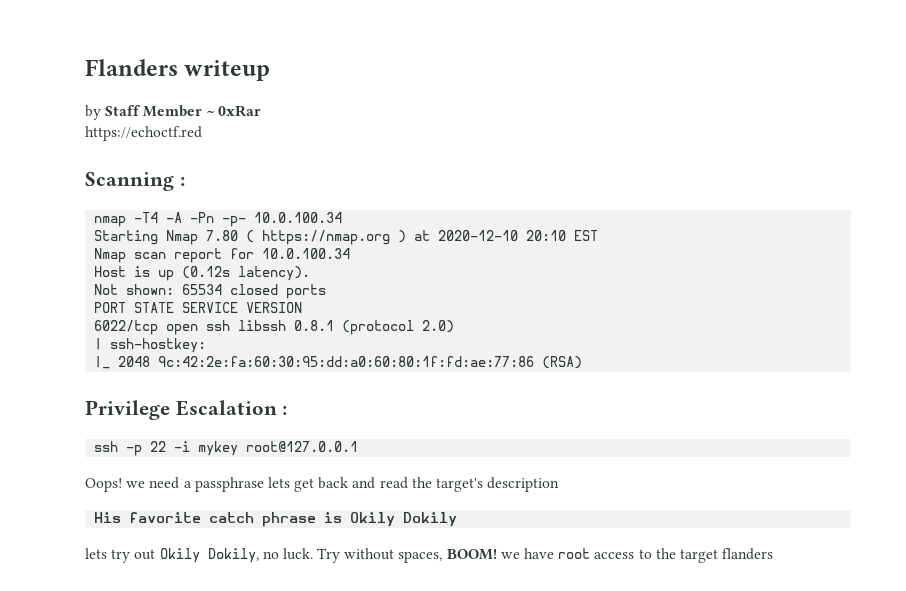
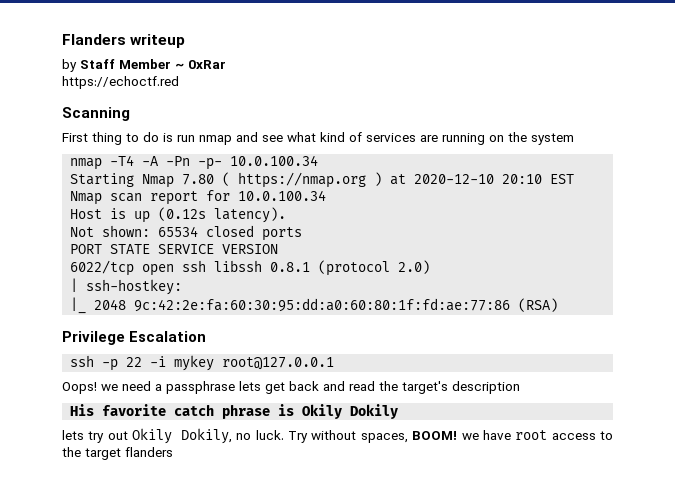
[179,177,185,186] : -> [62,132,574,145] // First thing to do is run nmap and see what kind of services are running on the system
[282,406,288,415] : -> (207, 336) none

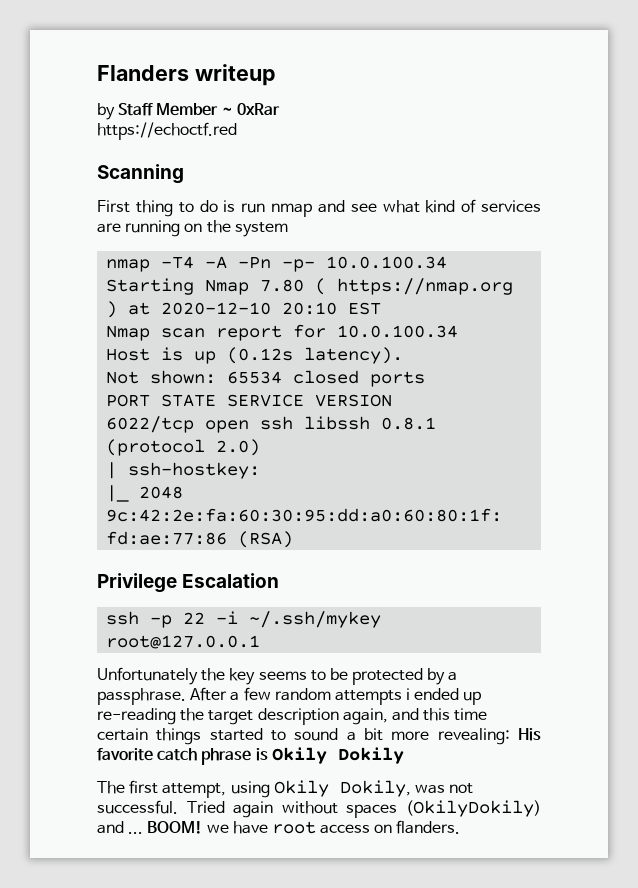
[174,355,215,371] mykey -> [249,611,382,628] ~/.ssh/mykey
[62,381,520,394] Oops! we need a passphrase lets get back and read the target's description // -> [97,667,458,685] [97,687,482,705] [97,708,488,725] [97,728,510,745] Unfortunately the key seems to be protected by a passphrase. After a few random attempts i ended up re-reading the target description again, and this time certain things started to sound a bit more revealing:
[62,428,408,444] lets try out Okily Dokily, no luck. Try without spaces, -> [97,780,474,798] [97,800,541,818] [97,821,144,834] The first attempt, using Okily Dokily, was not successful. Tried again without spaces (OkilyDokily) and ...
[600,431,613,440] [62,447,173,460] to the target flanders -> [374,820,461,834] on flanders.

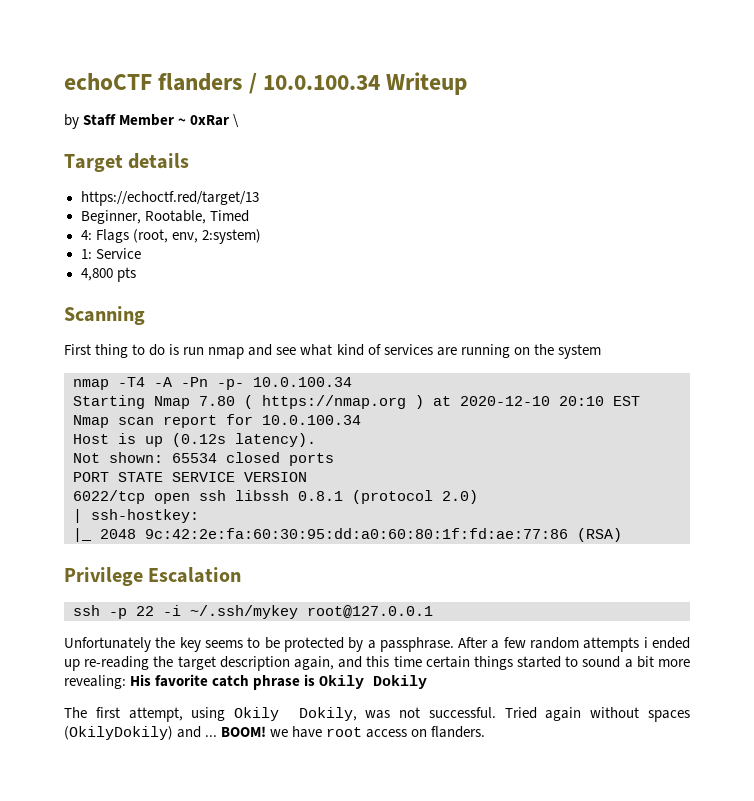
[97,64,276,86] Flanders writeup -> [64,72,468,95] echoCTF flanders / 10.0.100.34 Writeup
[97,122,237,140] // https://echoctf.red -> [233,114,240,128] [64,153,190,172] [80,191,259,206] [80,210,249,224] [80,229,261,244] [80,248,141,259] [80,267,136,282] \ // Target details // https://echoctf.red/target/13 // Beginner, Rootable, Timed // 4: Flags (root, env, 2:system) // 1: Service // 4,800 pts

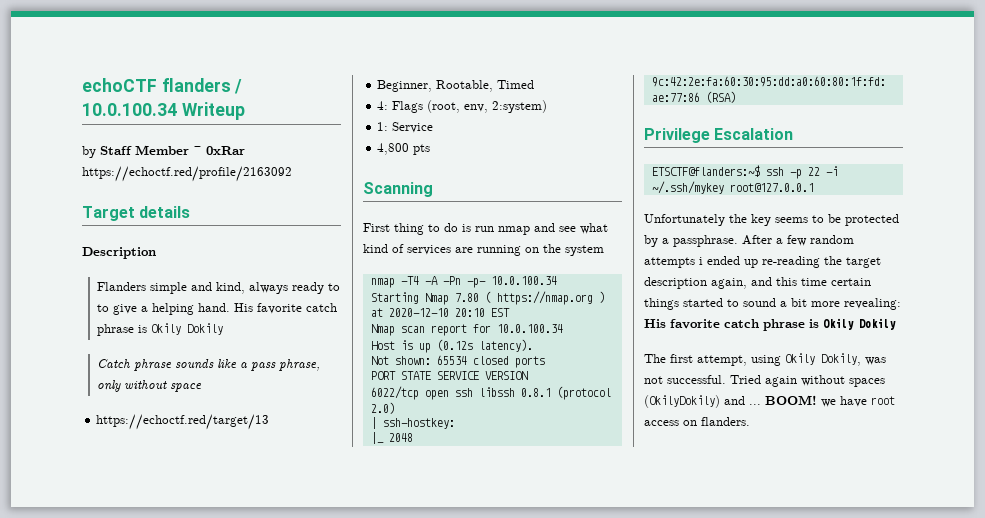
[233,114,240,128] \ -> [82,166,292,182] https://echoctf.red/profile/2163092
(190, 161) none -> [82,247,156,259] [97,282,341,294] [97,303,338,315] [97,323,224,336] [97,359,321,371] [97,380,203,392] // Description // Flanders simple and kind, always ready to to give a helping hand. His favorite catch phrase is Okily Dokily // Catch phrase sounds like a pass phrase, only without space
(242, 575) none -> [651,165,760,177] ETSCTF@flanders:~$

